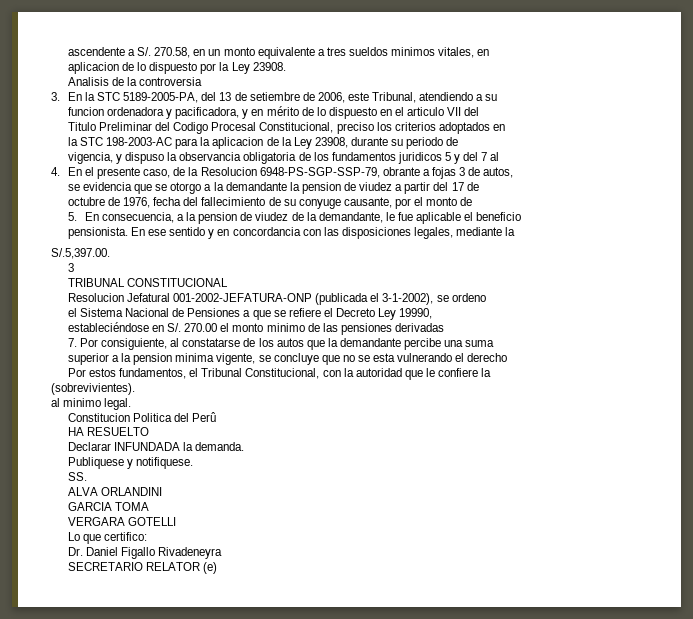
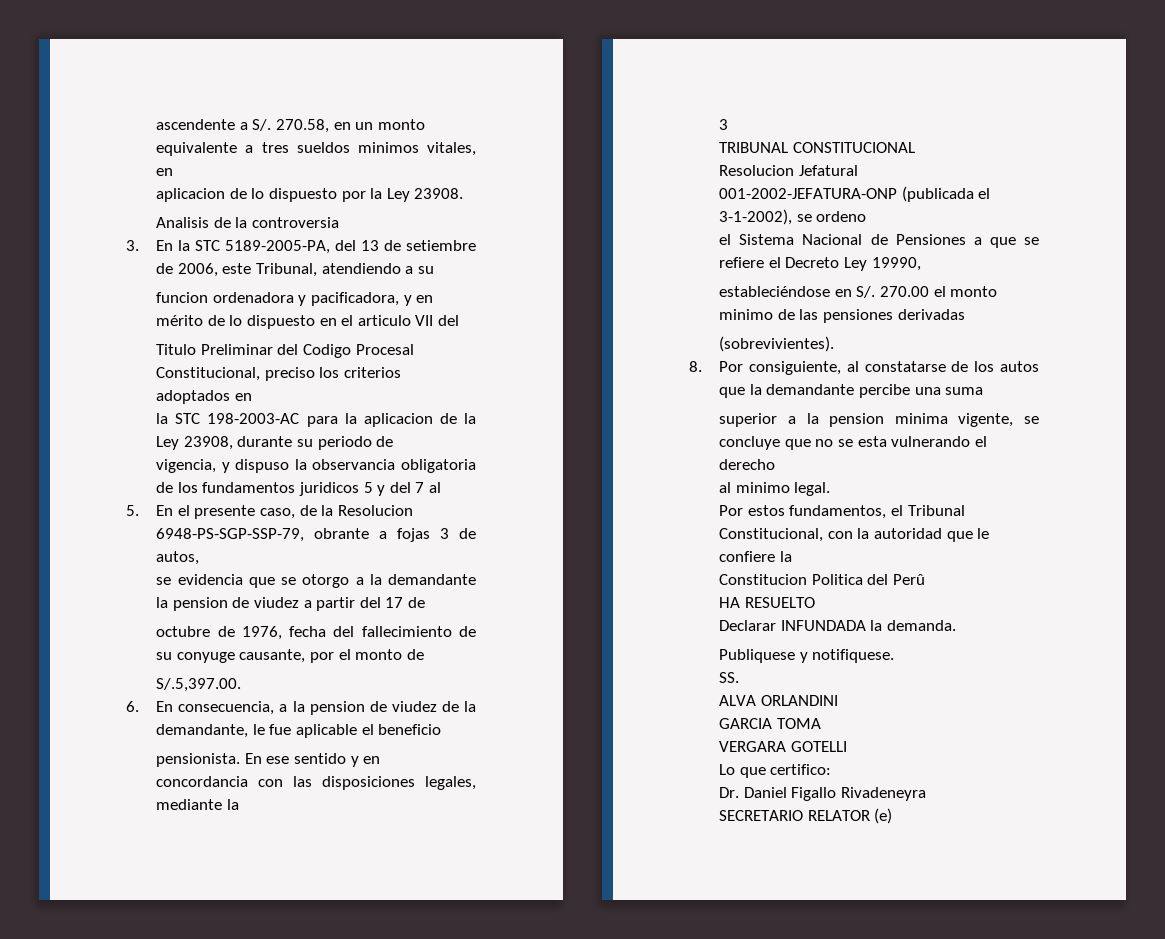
[51,167,60,176] 4. -> [126,505,139,516] 5.
[67,212,77,221] 5. -> [156,678,242,692] [126,701,139,712] S/.5,397.00. // 6.
[51,248,110,259] // S/.5,397.00. -> (239, 804) none
[67,338,77,347] 7. -> [719,336,835,352] [689,361,702,372] (sobrevivientes). // 8.
(508, 357) none -> [719,482,831,496] // al minimo legal.
[51,383,135,395] [51,398,132,410] // (sobrevivientes). // al minimo legal. -> (792, 556) none

